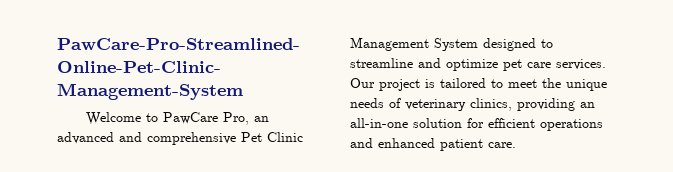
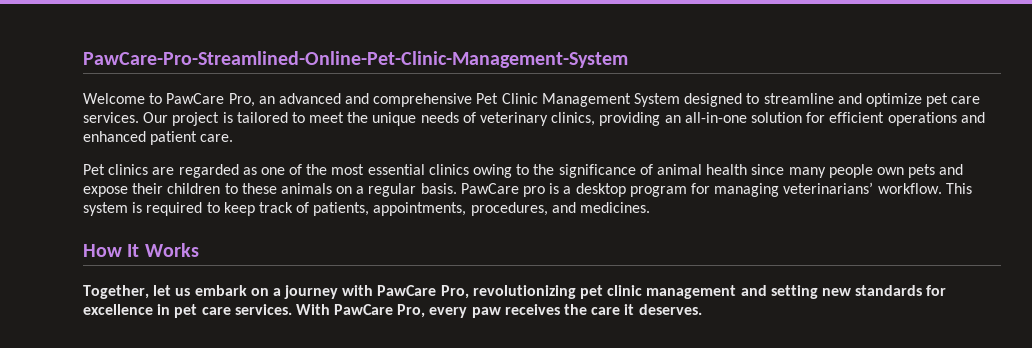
(516, 145) none -> [83,164,964,178] [83,182,972,197] [83,202,651,216] [83,243,199,257] [83,285,947,299] [83,304,702,318] // Pet clinics are regarded as one of the most essential clinics owing to the significance of animal health since many people own pets and expose their children to these animals on a regular basis. PawCare pro is a desktop program for managing veterinarians’ workflow. This system is required to keep track of patients, appointments, procedures, and medicines. // How It Works // Together, let us embark on a journey with PawCare Pro, revolutionizing pet clinic management and setting new standards for excellence in pet care services. With PawCare Pro, every paw receives the care it deserves.

